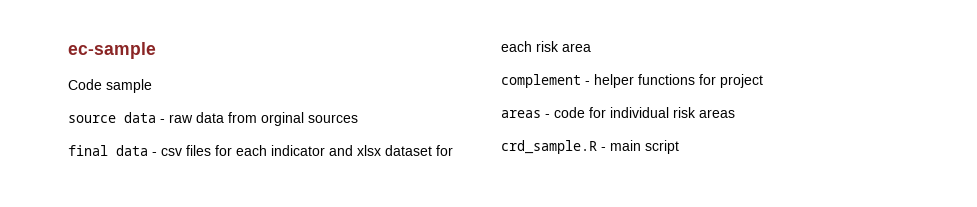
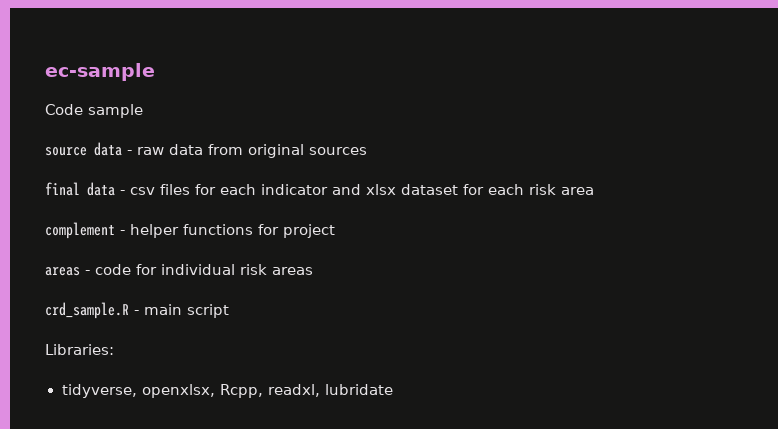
[261,112,304,126] orginal -> [248,144,304,158] original
(679, 147) none -> [45,344,114,355] [61,384,393,398] // Libraries: // tidyverse, openxlsx, Rcpp, readxl, lubridate

